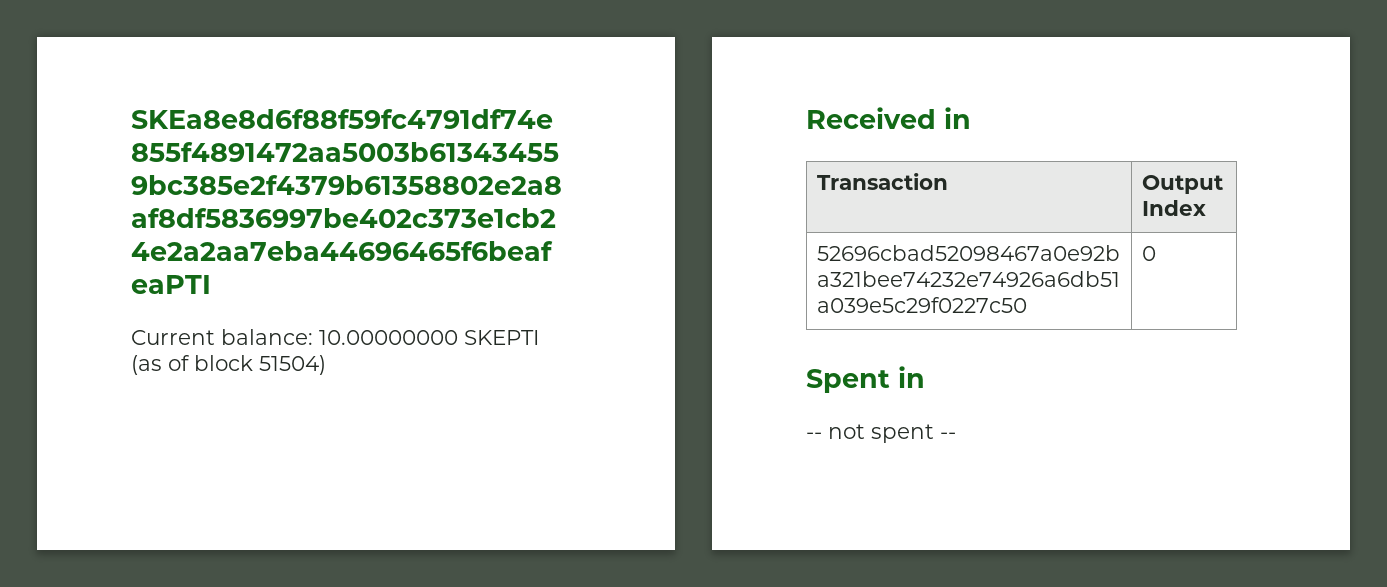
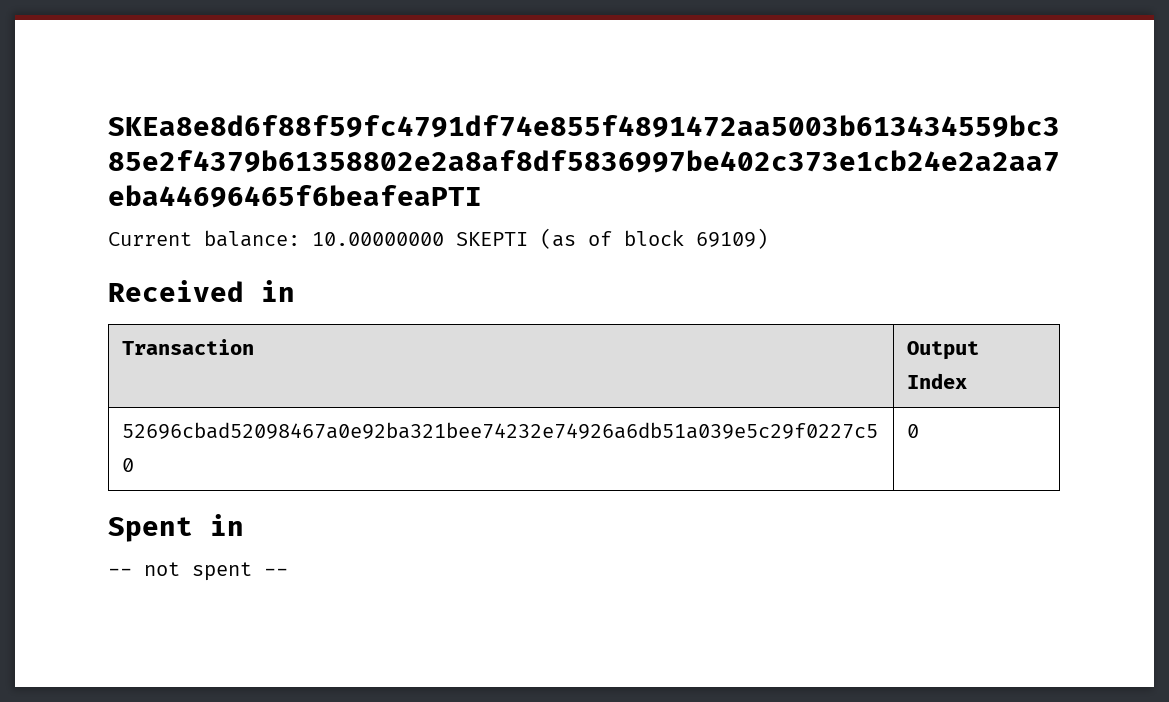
[259,355,326,375] 51504) -> [696,228,768,249] 69109)

